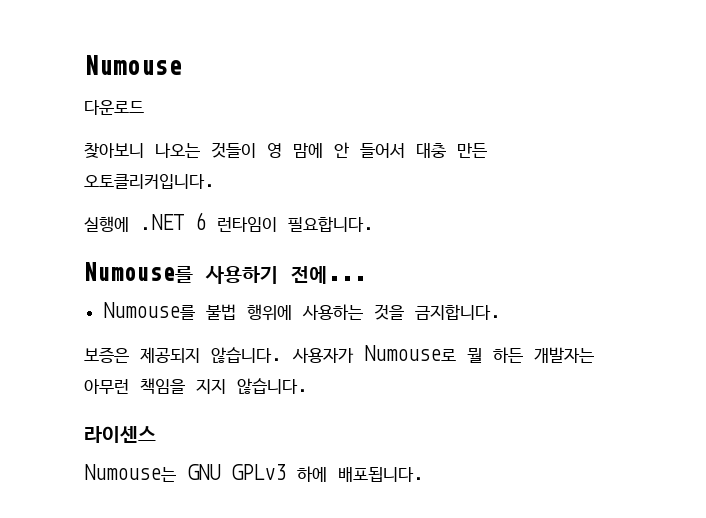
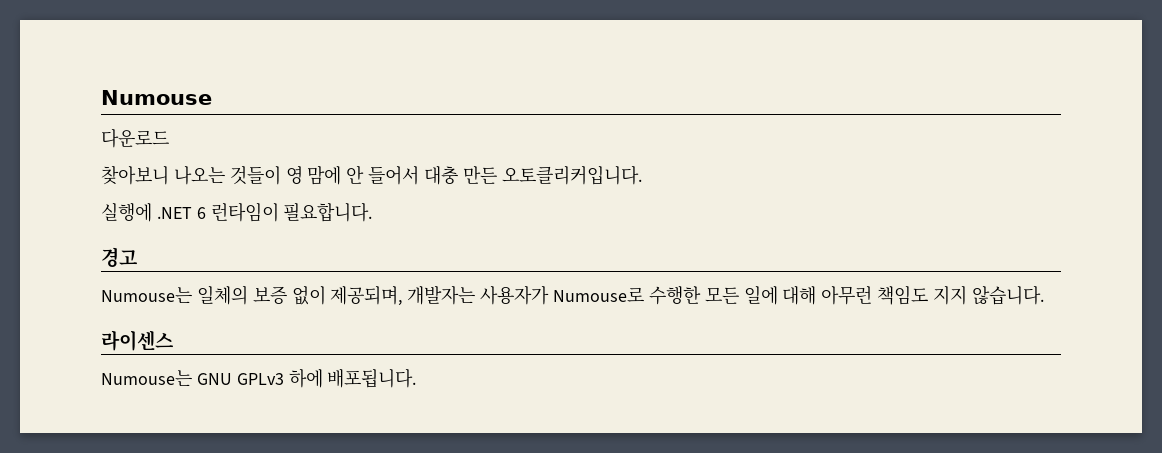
[84,262,366,284] [102,302,501,321] [84,345,594,363] [84,378,185,394] Numouse를 사용하기 전에... // Numouse를 불법 행위에 사용하는 것을 금지합니다. // 보증은 제공되지 않습니다. 사용자가 Numouse로 뭘 하든 개발자는 아무런 책임을 -> [101,247,138,267] [101,285,929,306] 경고 // Numouse는 일체의 보증 없이 제공되며, 개발자는 사용자가 Numouse로 수행한 모든 일에 대해 아무런 책임도

